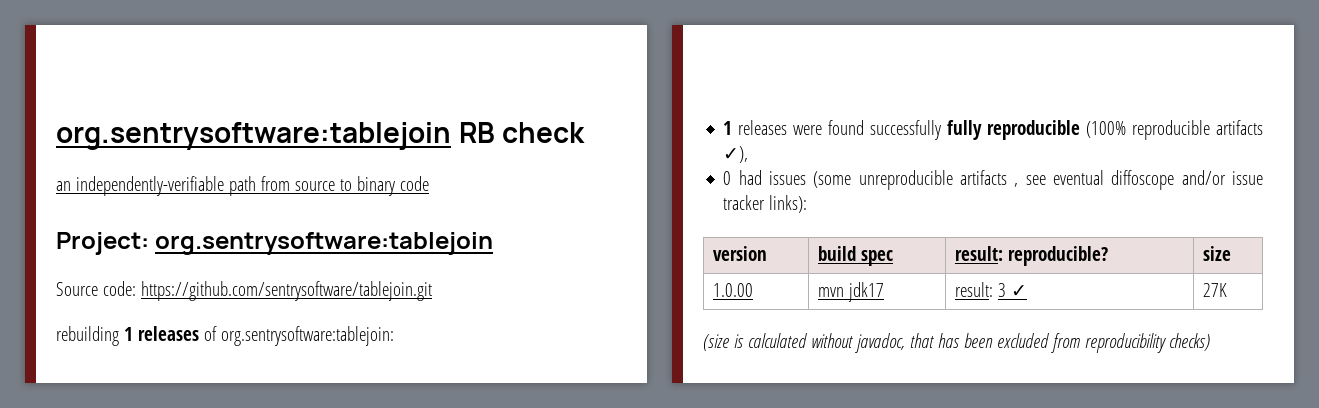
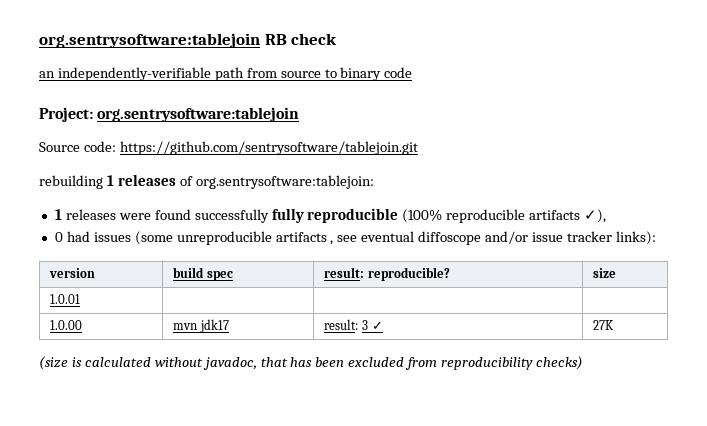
(1231, 253) none -> [50,294,81,304] // 1.0.01 | | |

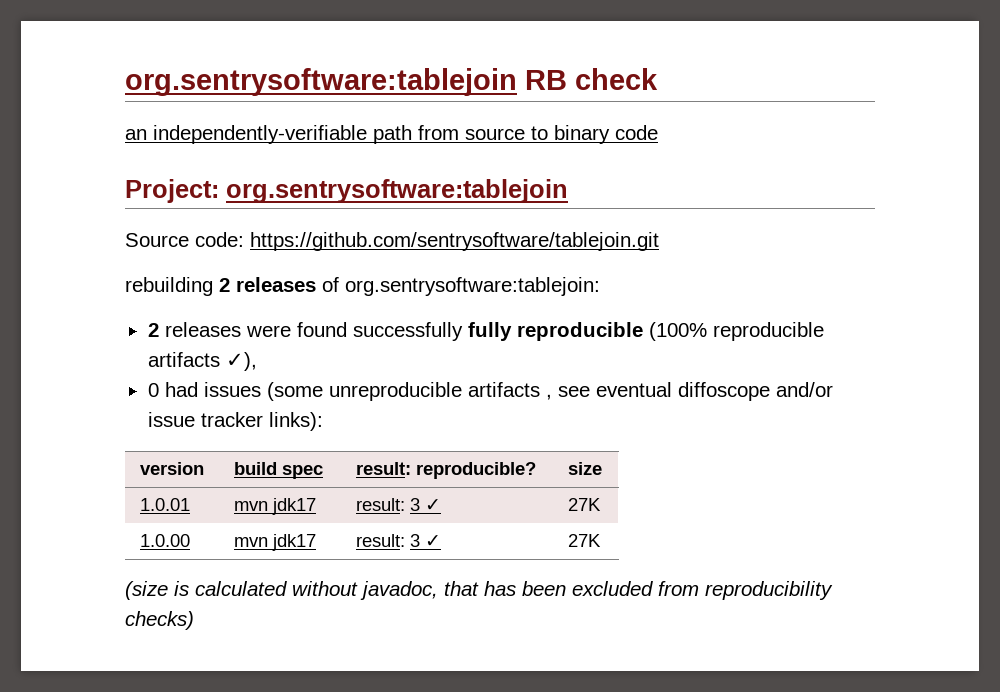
[106,175,114,186] 1 -> [219,278,230,292] 2
[54,209,62,220] 1 -> [147,323,159,337] 2
(81, 299) | | -> [233,498,316,515] [355,498,441,511] [567,498,601,511] mvn jdk17 | result: 3 ✓ | 27K

